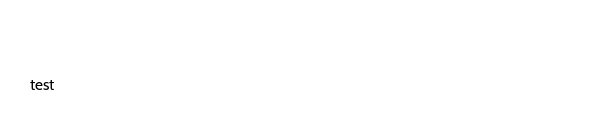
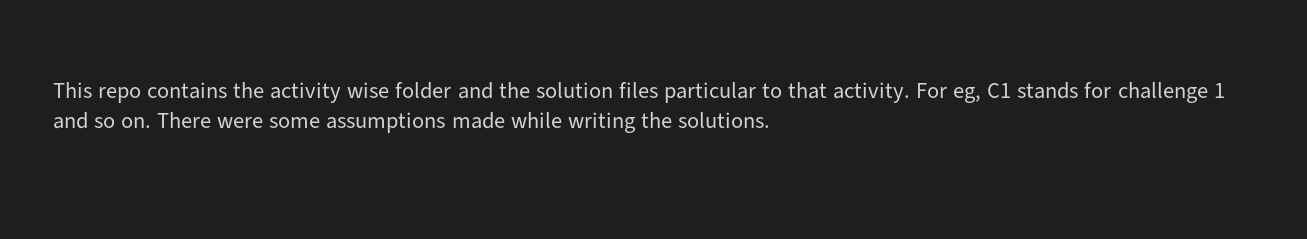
[30,80,54,90] test -> [53,82,1225,103] [53,112,770,133] This repo contains the activity wise folder and the solution files particular to that activity. For eg, C1 stands for challenge 1 and so on. There were some assumptions made while writing the solutions.

